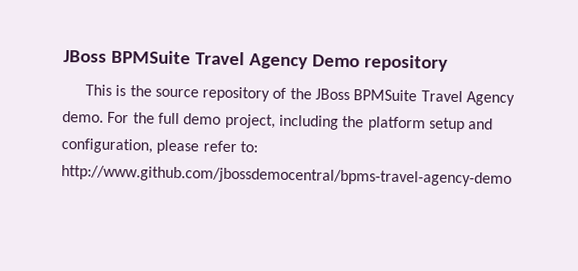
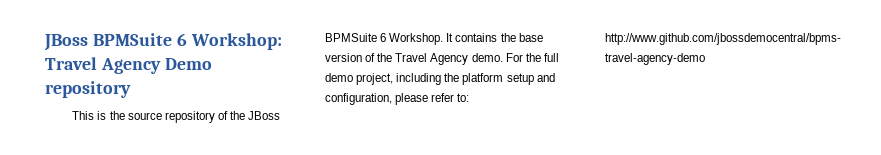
[63,49,191,65] JBoss BPMSuite -> [44,33,282,51] JBoss BPMSuite 6 Workshop:
(418, 95) none -> [380,33,543,45] [325,53,393,62] 6 Workshop. It contains the base version of the

